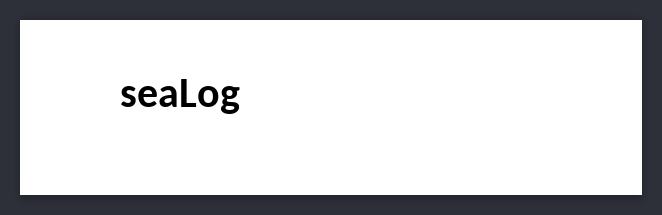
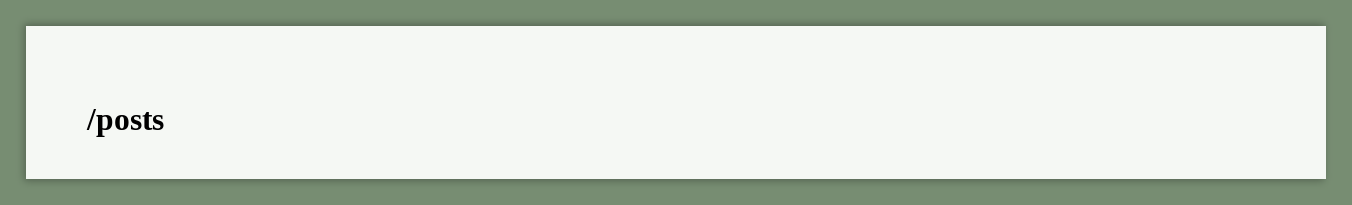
[120,79,240,114] seaLog -> [86,109,164,137] /posts

